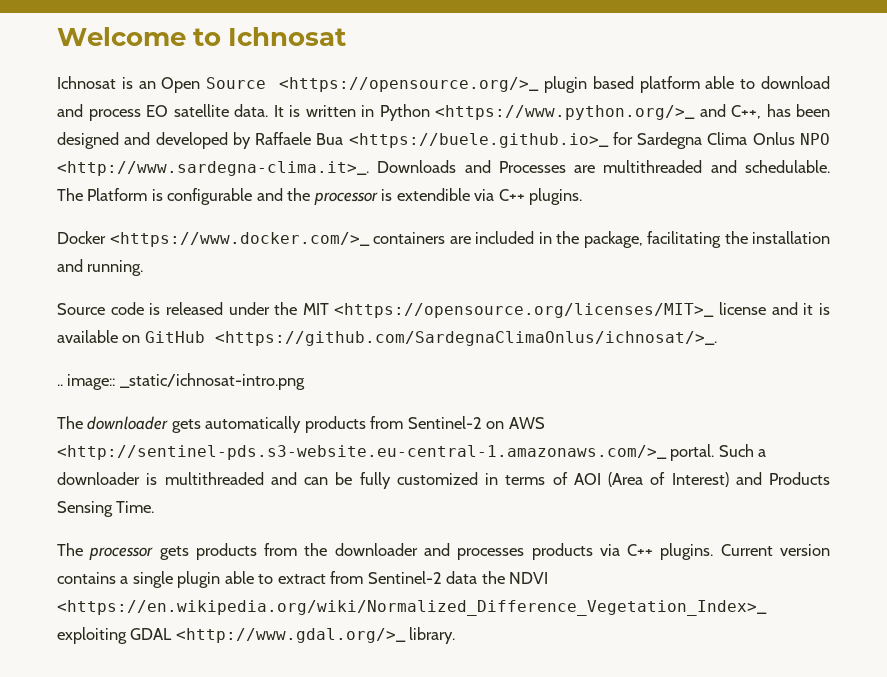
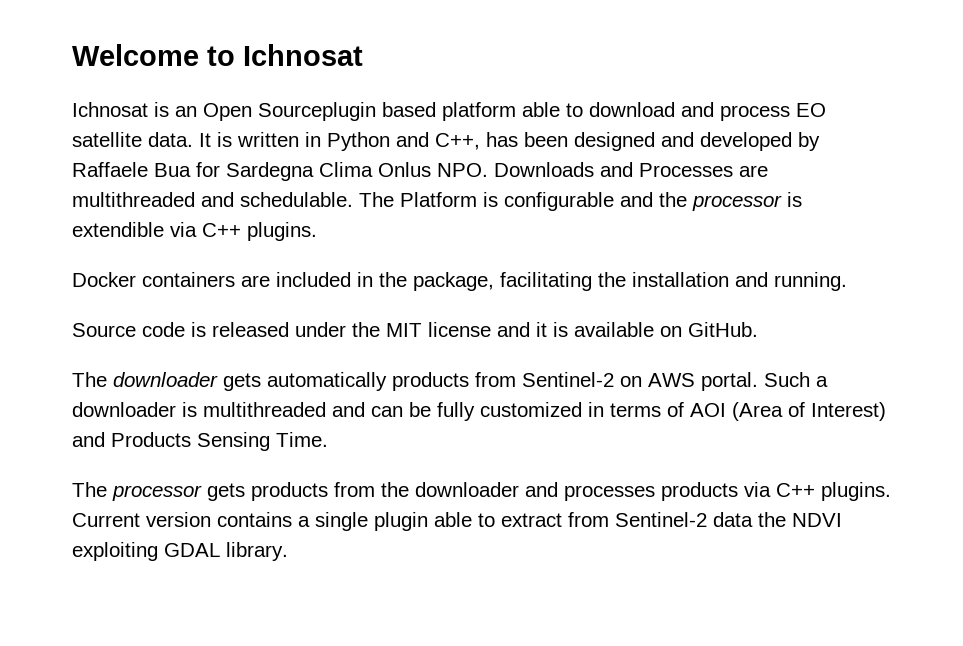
[206,76,588,93] Source <https://opensource.org/>_ plugin -> [258,102,376,121] Sourceplugin
[435,105,695,120] <https://www.python.org/>_ -> (390, 141) none
[348,133,609,148] <https://buele.github.io>_ -> (191, 170) none
[799,133,830,145] [57,161,369,176] NPO <http://www.sardegna-clima.it>_. -> [437,163,488,177] NPO.
[109,232,370,247] <https://www.docker.com/>_ -> (136, 279) none
[334,303,715,318] <https://opensource.org/licenses/MIT>_ -> (422, 330) none
[144,331,717,346] [57,373,305,390] GitHub <https://github.com/SardegnaClimaOnlus/ichnosat/>_. // .. image:: _static/ichnosat-intro.png -> [688,322,758,337] GitHub.
[57,445,667,460] <http://sentinel-pds.s3-website.eu-central-1.amazonaws.com/>_ -> (695, 380) none
[57,600,767,616] <https://en.wikipedia.org/wiki/Normalized_Difference_Vegetation_Index>_ -> (842, 520) none
[175,628,406,643] <http://www.gdal.org/>_ -> (220, 550) none

